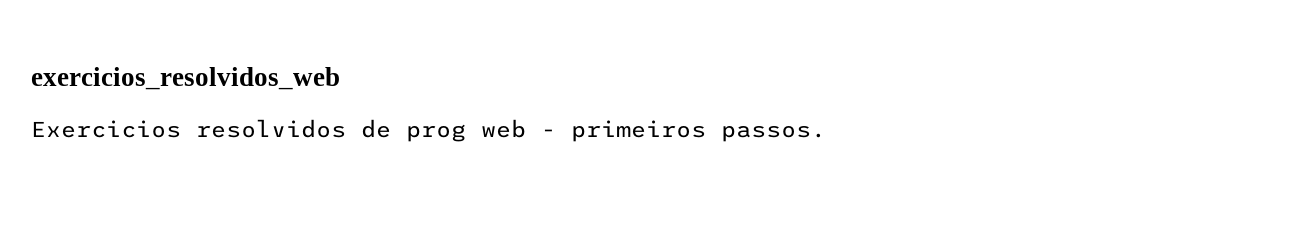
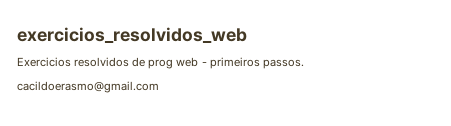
(826, 133) none -> [17,81,159,93] // cacildoerasmo@gmail.com

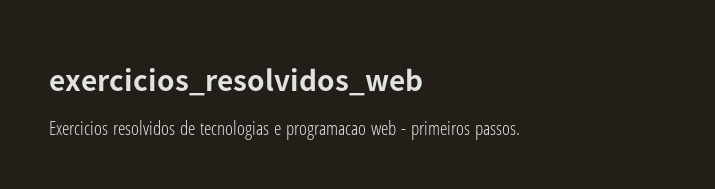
[148,59,174,69] prog -> [199,120,366,140] tecnologias e programacao
[17,81,159,93] // cacildoerasmo@gmail.com -> (520, 132) none

